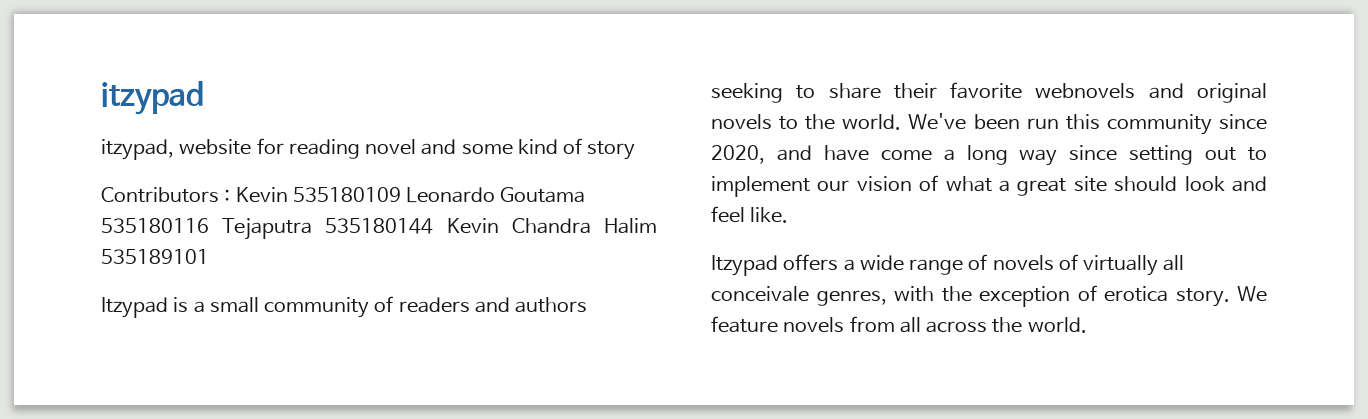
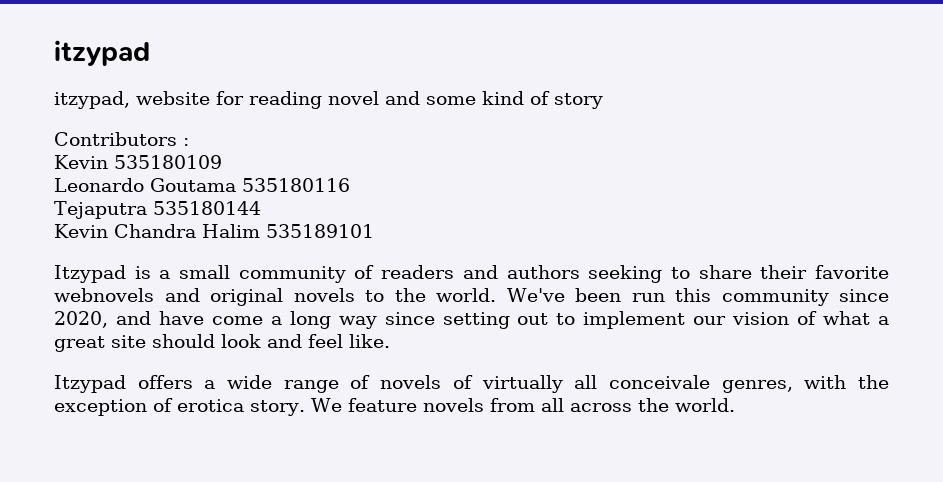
(231, 195) none -> (189, 142) //
(401, 194) none -> (222, 162) //
(209, 225) none -> (350, 185) //
(434, 226) none -> (261, 208) //

